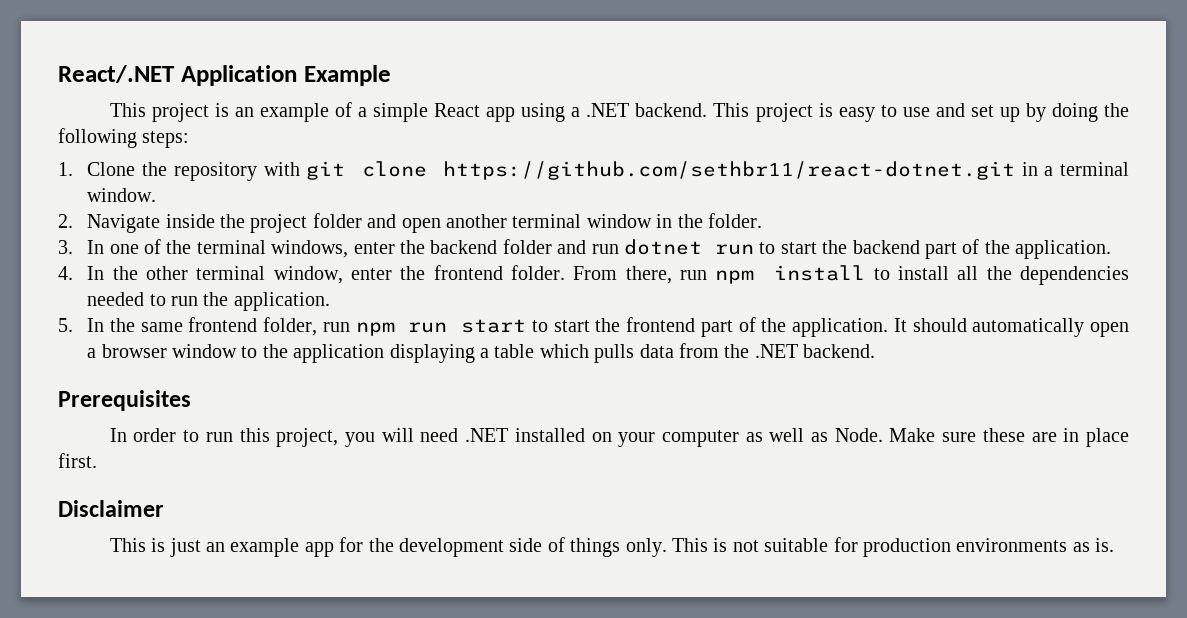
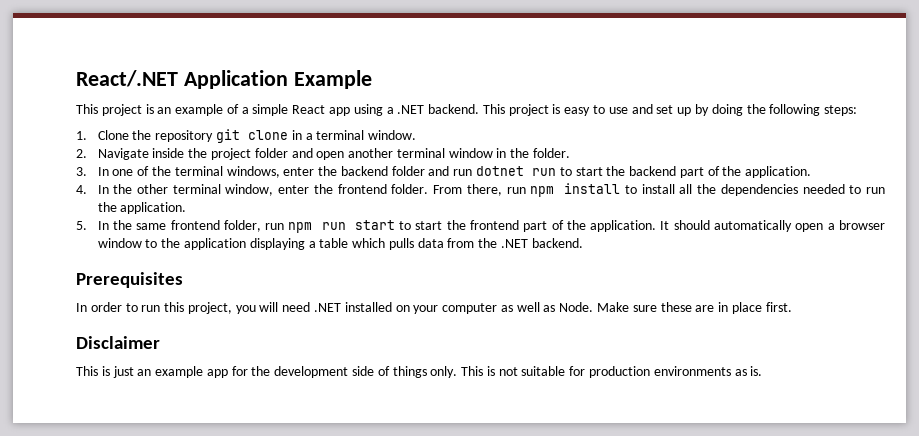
[263,162,300,176] with -> (214, 136) none
[442,161,1015,180] https://github.com/sethbr11/react-dotnet.git -> (288, 135) none

